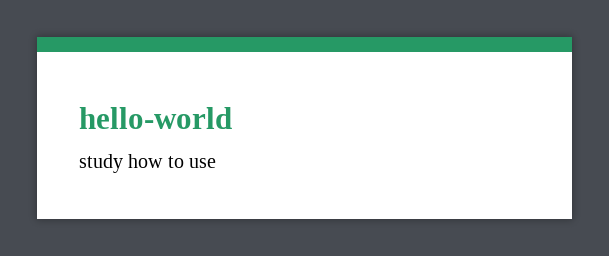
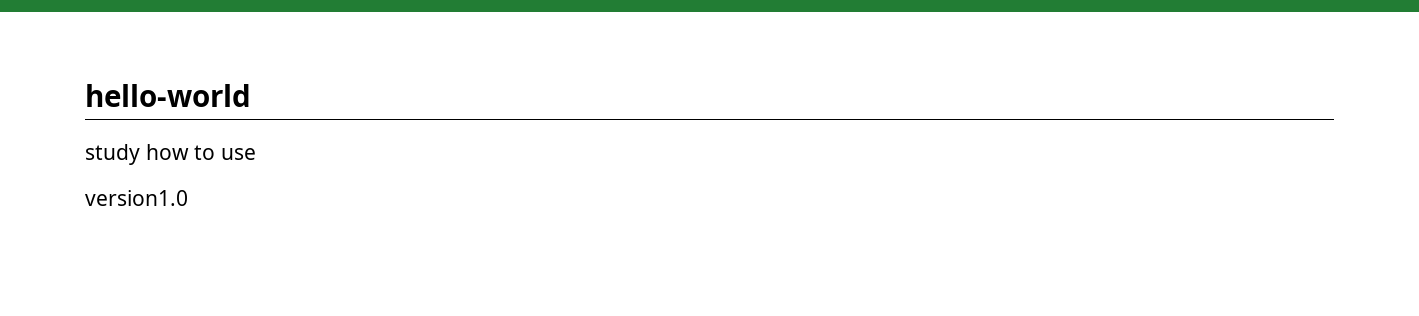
(217, 163) none -> [85,190,188,206] // version1.0

